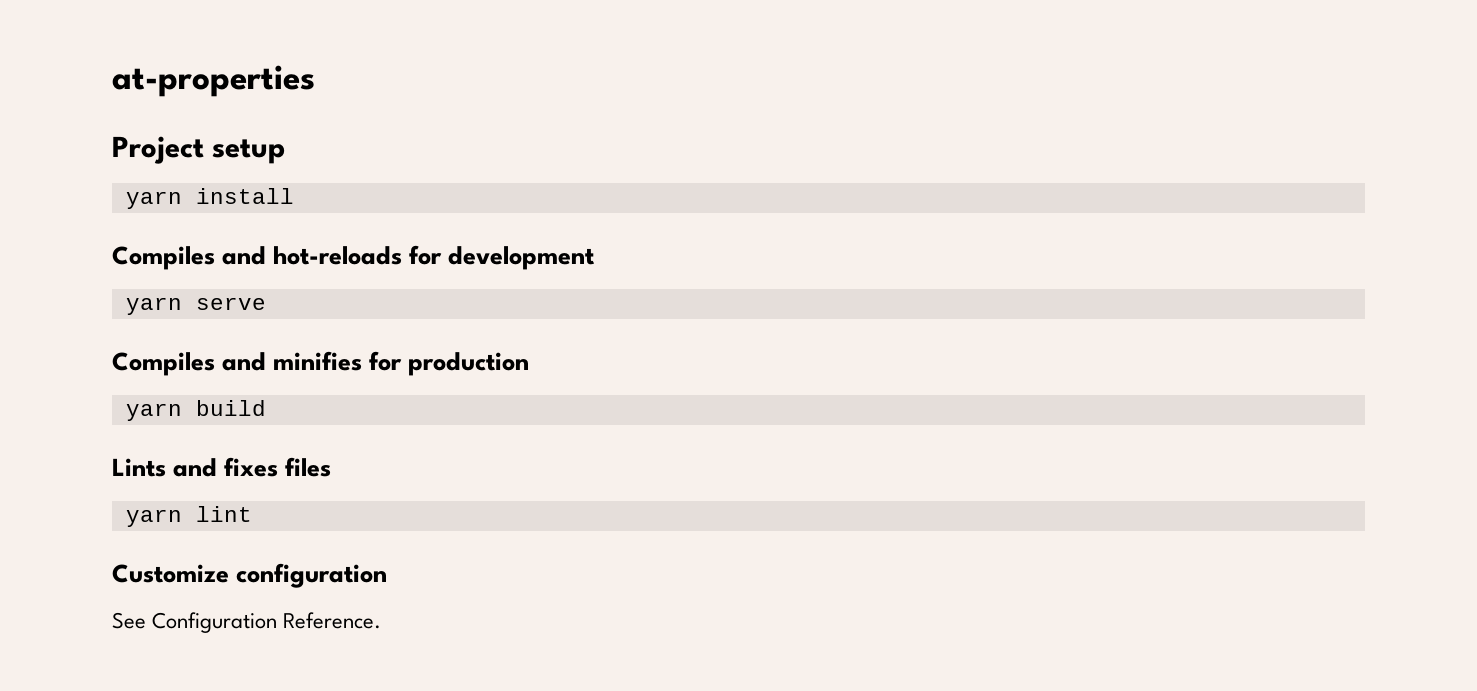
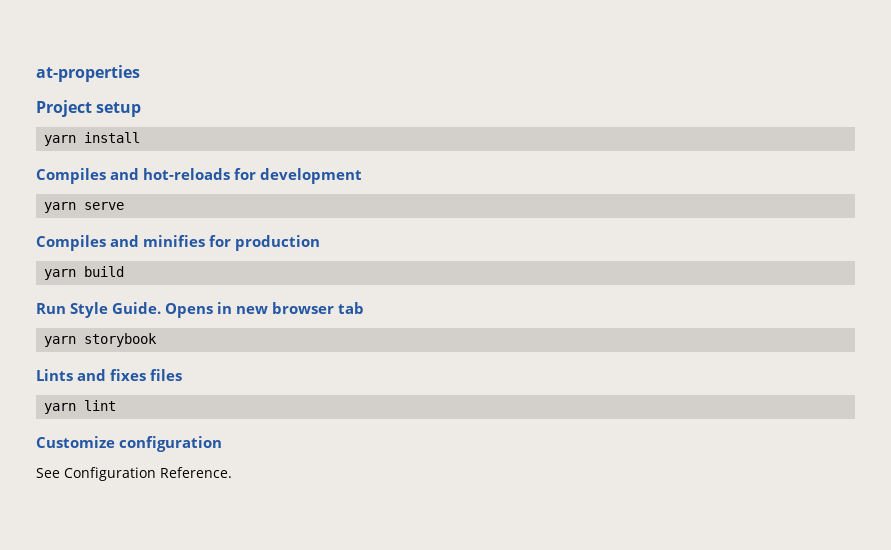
(266, 408) none -> [36,302,364,318] [44,333,158,347] // Run Style Guide. Opens in new browser tab // yarn storybook

